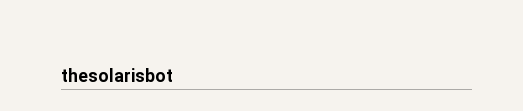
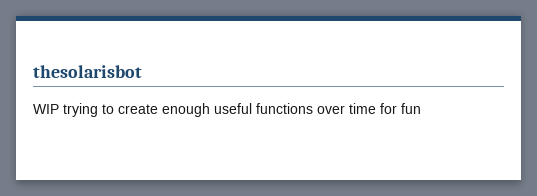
(173, 75) none -> [33,103,421,117] // WIP trying to create enough useful functions over time for fun

